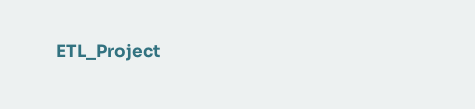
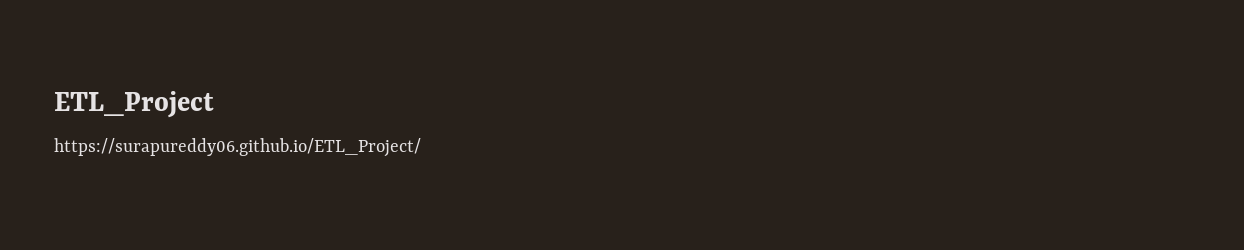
(160, 52) none -> [54,138,421,157] // https://surapureddy06.github.io/ETL_Project/

